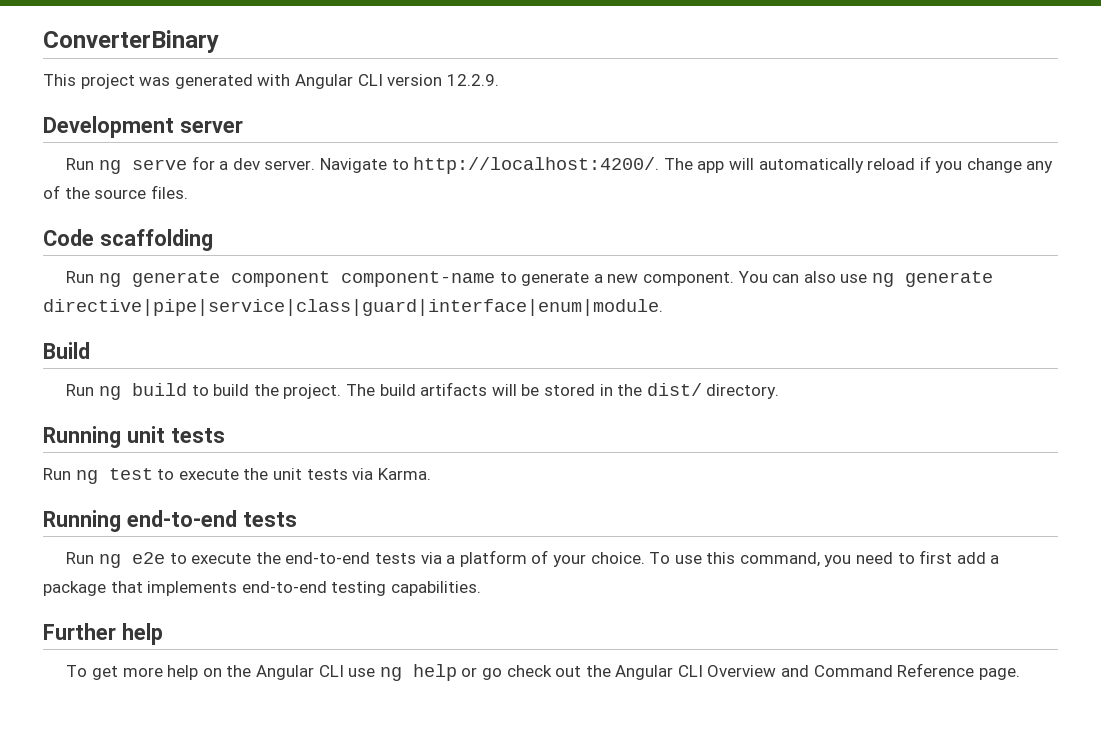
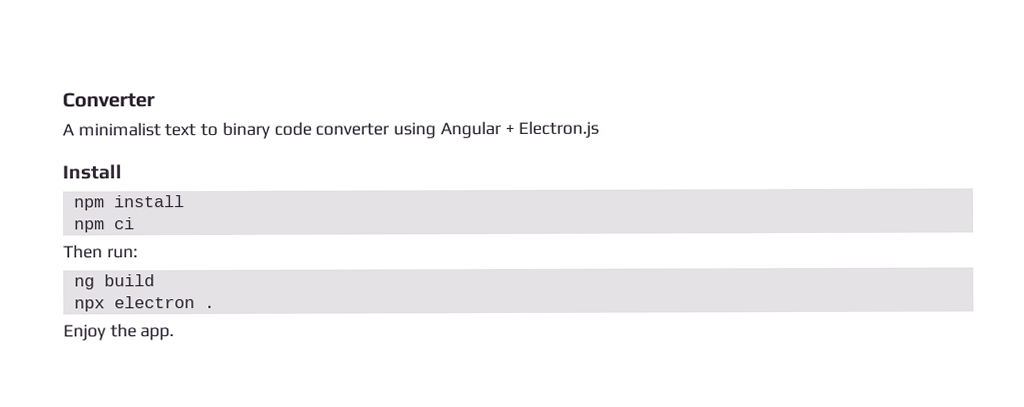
[43,30,219,53] [43,74,499,89] [43,116,243,138] [66,156,1054,174] [43,185,188,199] [43,229,213,251] [66,271,993,287] [43,299,663,316] [43,342,90,359] [66,382,780,400] [43,426,225,448] [43,468,431,484] [43,510,297,532] [66,550,1000,568] [43,581,481,596] [43,623,163,645] [66,663,1020,681] ConverterBinary // This project was generated with Angular CLI version 12.2.9. // Development server // Run ng serve for a dev server. Navigate to http://localhost:4200/. The app will automatically reload if you change any of the source files. // Code scaffolding // Run ng generate component component-name to generate a new component. You can also use ng generate directive|pipe|service|class|guard|interface|enum|module. // Build // Run ng build to build the project. The build artifacts will be stored in the dist/ directory. // Running unit tests // Run ng test to execute the unit tests via Karma. // Running end-to-end tests // Run ng e2e to execute the end-to-end tests via a platform of your choice. To use this command, you need to first add a package that implements end-to-end testing capabilities. // Further help // To get more help on the Angular CLI use ng help or go check out the Angular CLI Overview and Command Reference page. -> [62,92,155,108] [62,120,600,139] [62,164,122,180] [72,195,185,211] [73,217,135,233] [63,244,138,259] [73,274,155,290] [73,296,215,312] [63,323,175,341] Converter // A minimalist text to binary code converter using Angular + Electron.js // Install // npm install // npm ci // Then run: // ng build // npx electron . // Enjoy the app.

